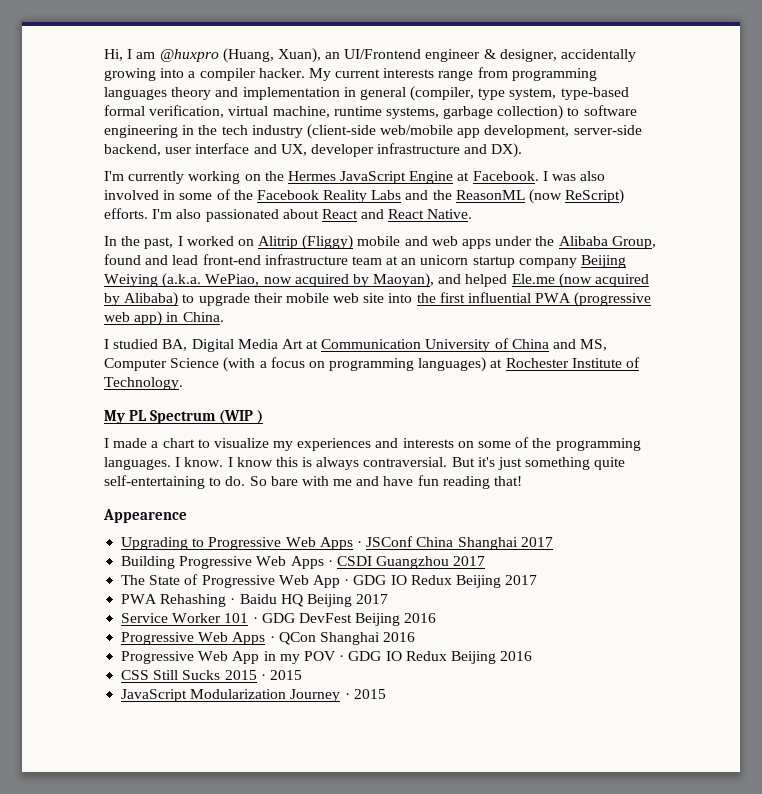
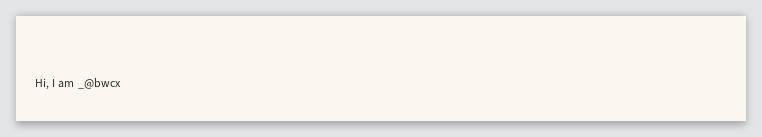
[159,48,637,63] [104,67,597,81] [104,86,629,101] [104,105,637,120] [104,124,642,139] [104,143,523,158] [104,171,606,184] [104,189,625,204] [104,208,473,222] [104,235,656,250] [104,254,627,268] [104,273,650,288] [104,292,652,307] [104,311,224,326] [104,338,608,352] [104,357,641,372] [104,377,183,390] [104,410,264,424] [104,437,641,451] [104,457,626,470] [104,475,523,489] [103,509,187,523] [121,536,553,550] [121,556,486,569] [121,574,538,588] [121,594,389,607] [121,613,437,626] [121,632,416,645] [121,651,533,664] [121,670,302,680] [121,689,386,702] @huxpro (Huang, Xuan), an UI/Frontend engineer & designer, accidentally growing into a compiler hacker. My current interests range from programming languages theory and implementation in general (compiler, type system, type-based formal verification, virtual machine, runtime systems, garbage collection) to software engineering in the tech industry (client-side web/mobile app development, server-side backend, user interface and UX, developer infrastructure and DX). // I'm currently working on the Hermes JavaScript Engine at Facebook. I was also involved in some of the Facebook Reality Labs and the ReasonML (now ReScript) efforts. I'm also passionated about React and React Native. // In the past, I worked on Alitrip (Fliggy) mobile and web apps under the Alibaba Group, found and lead front-end infrastructure team at an unicorn startup company Beijing Weiying (a.k.a. WePiao, now acquired by Maoyan), and helped Ele.me (now acquired by Alibaba) to upgrade their mobile web site into the first influential PWA (progressive web app) in China. // I studied BA, Digital Media Art at Communication University of China and MS, Computer Science (with a focus on programming languages) at Rochester Institute of Technology. // My PL Spectrum (WIP ) // I made a chart to visualize my experiences and interests on some of the programming languages. I know. I know this is always contraversial. But it's just something quite self-entertaining to do. So bare with me and have fun reading that! // Appearence // Upgrading to Progressive Web Apps · JSConf China Shanghai 2017 // Building Progressive Web Apps · CSDI Guangzhou 2017 // The State of Progressive Web App · GDG IO Redux Beijing 2017 // PWA Rehashing · Baidu HQ Beijing 2017 // Service Worker 101 · GDG DevFest Beijing 2016 // Progressive Web Apps · QCon Shanghai 2016 // Progressive Web App in my POV · GDG IO Redux Beijing 2016 // CSS Still Sucks 2015 · 2015 // JavaScript Modularization Journey · 2015 -> [77,78,121,89] _@bwcx

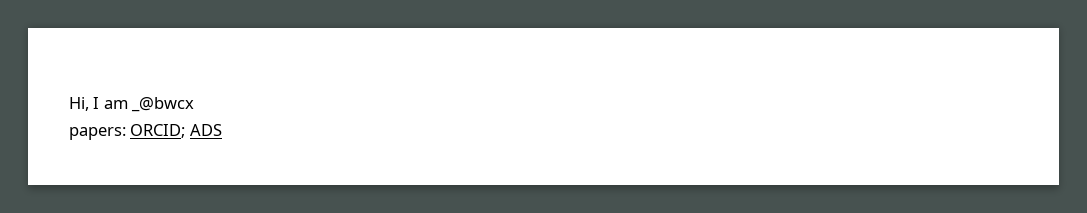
(121, 83) none -> [69,124,222,140] // papers: ORCID; ADS

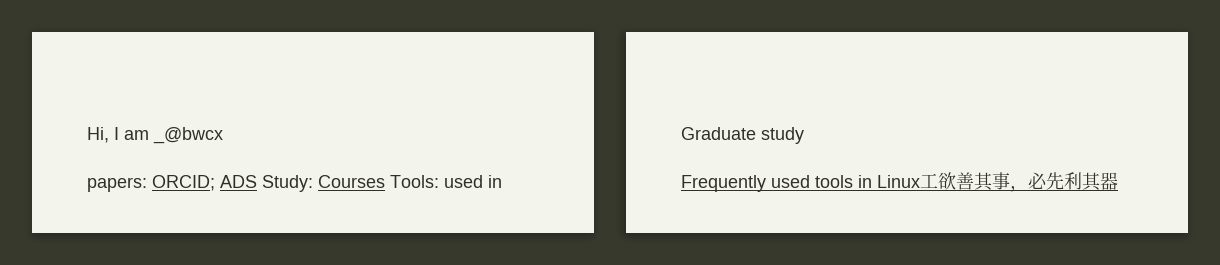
(222, 130) none -> [262,175,502,192] [681,127,804,144] [681,172,1118,192] Study: Courses Tools: used in Graduate study // Frequently used tools in Linux工欲善其事，必先利其器

